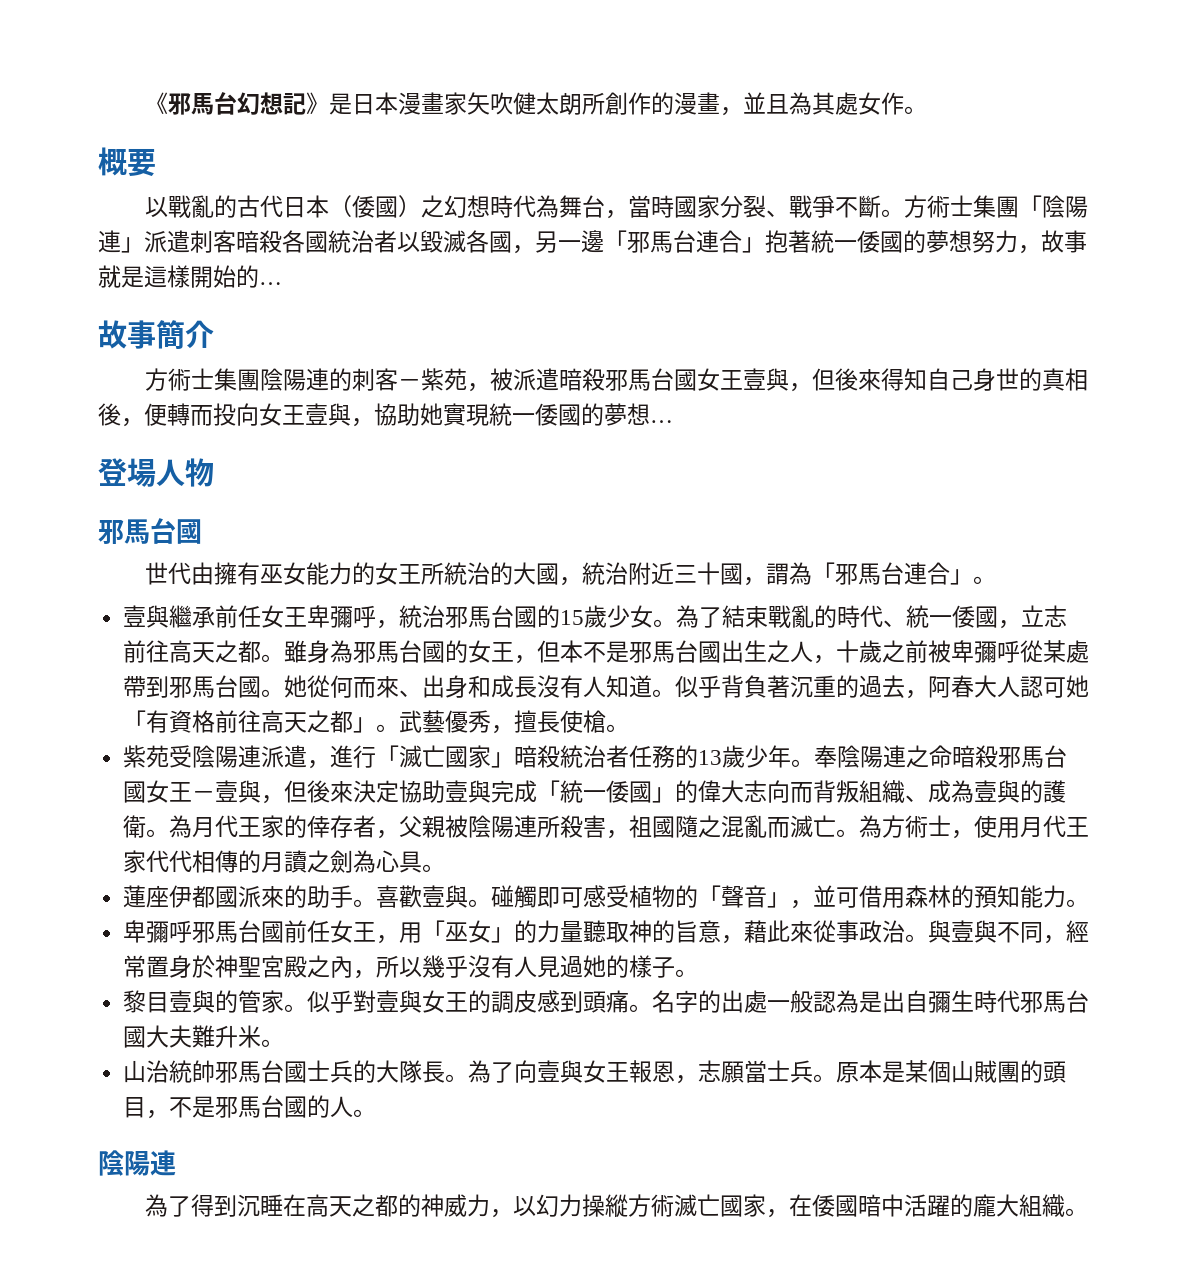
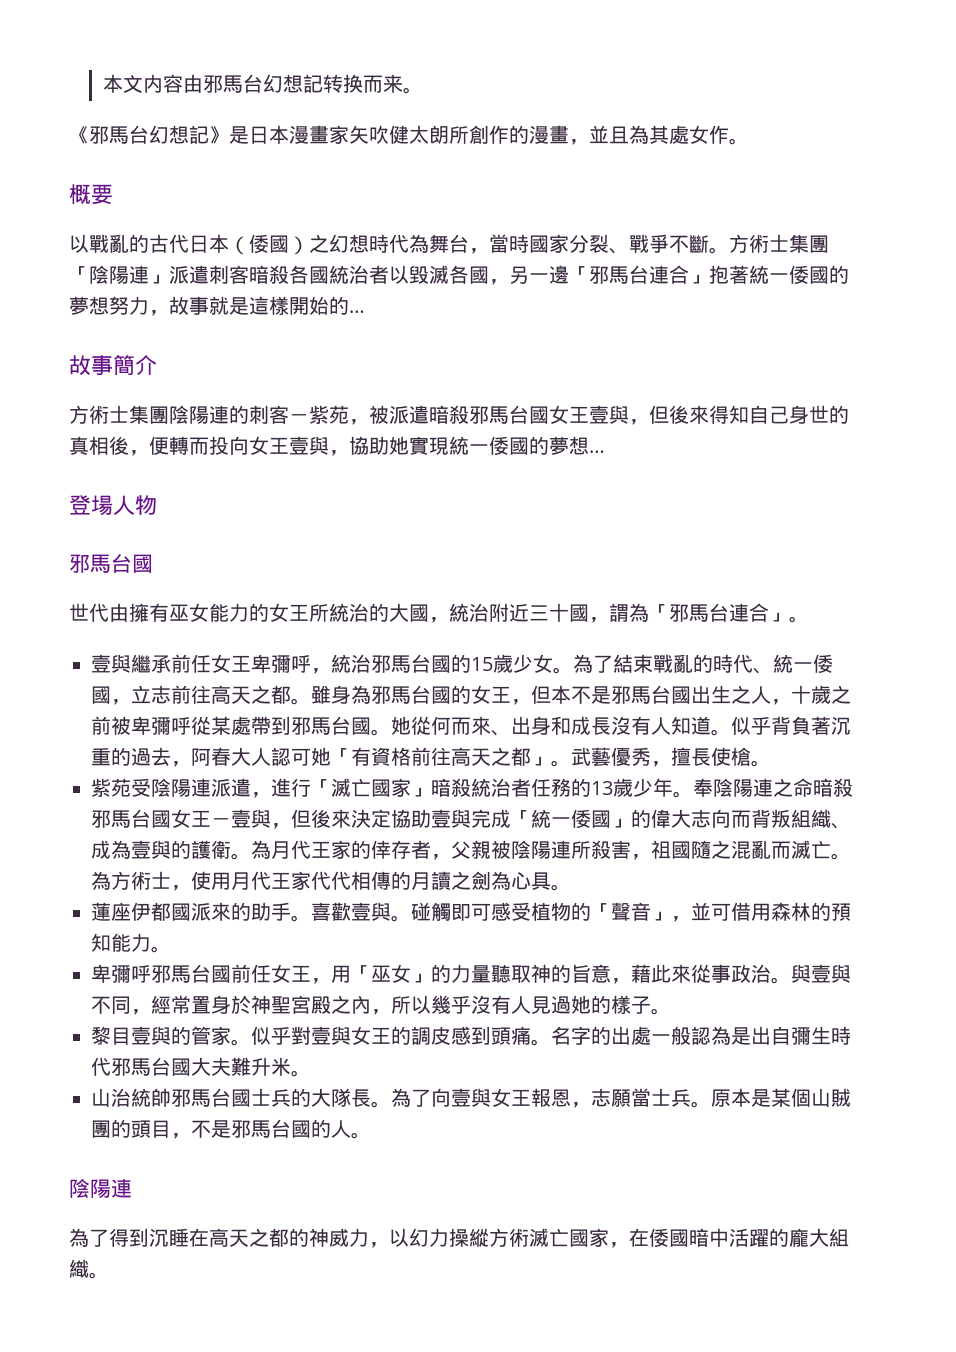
(144, 103) none -> [103,74,424,94] 本文内容由邪馬台幻想記转换而来。 //

